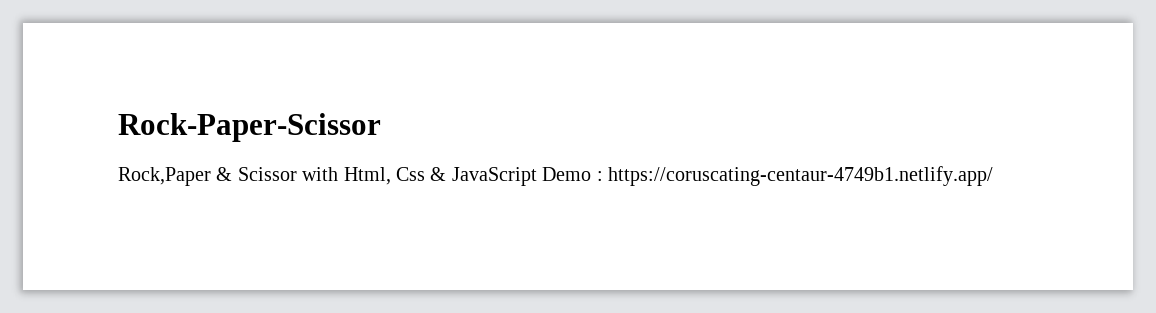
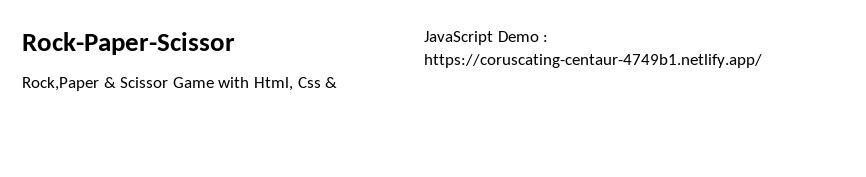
(297, 174) none -> [172,77,214,88] Game

